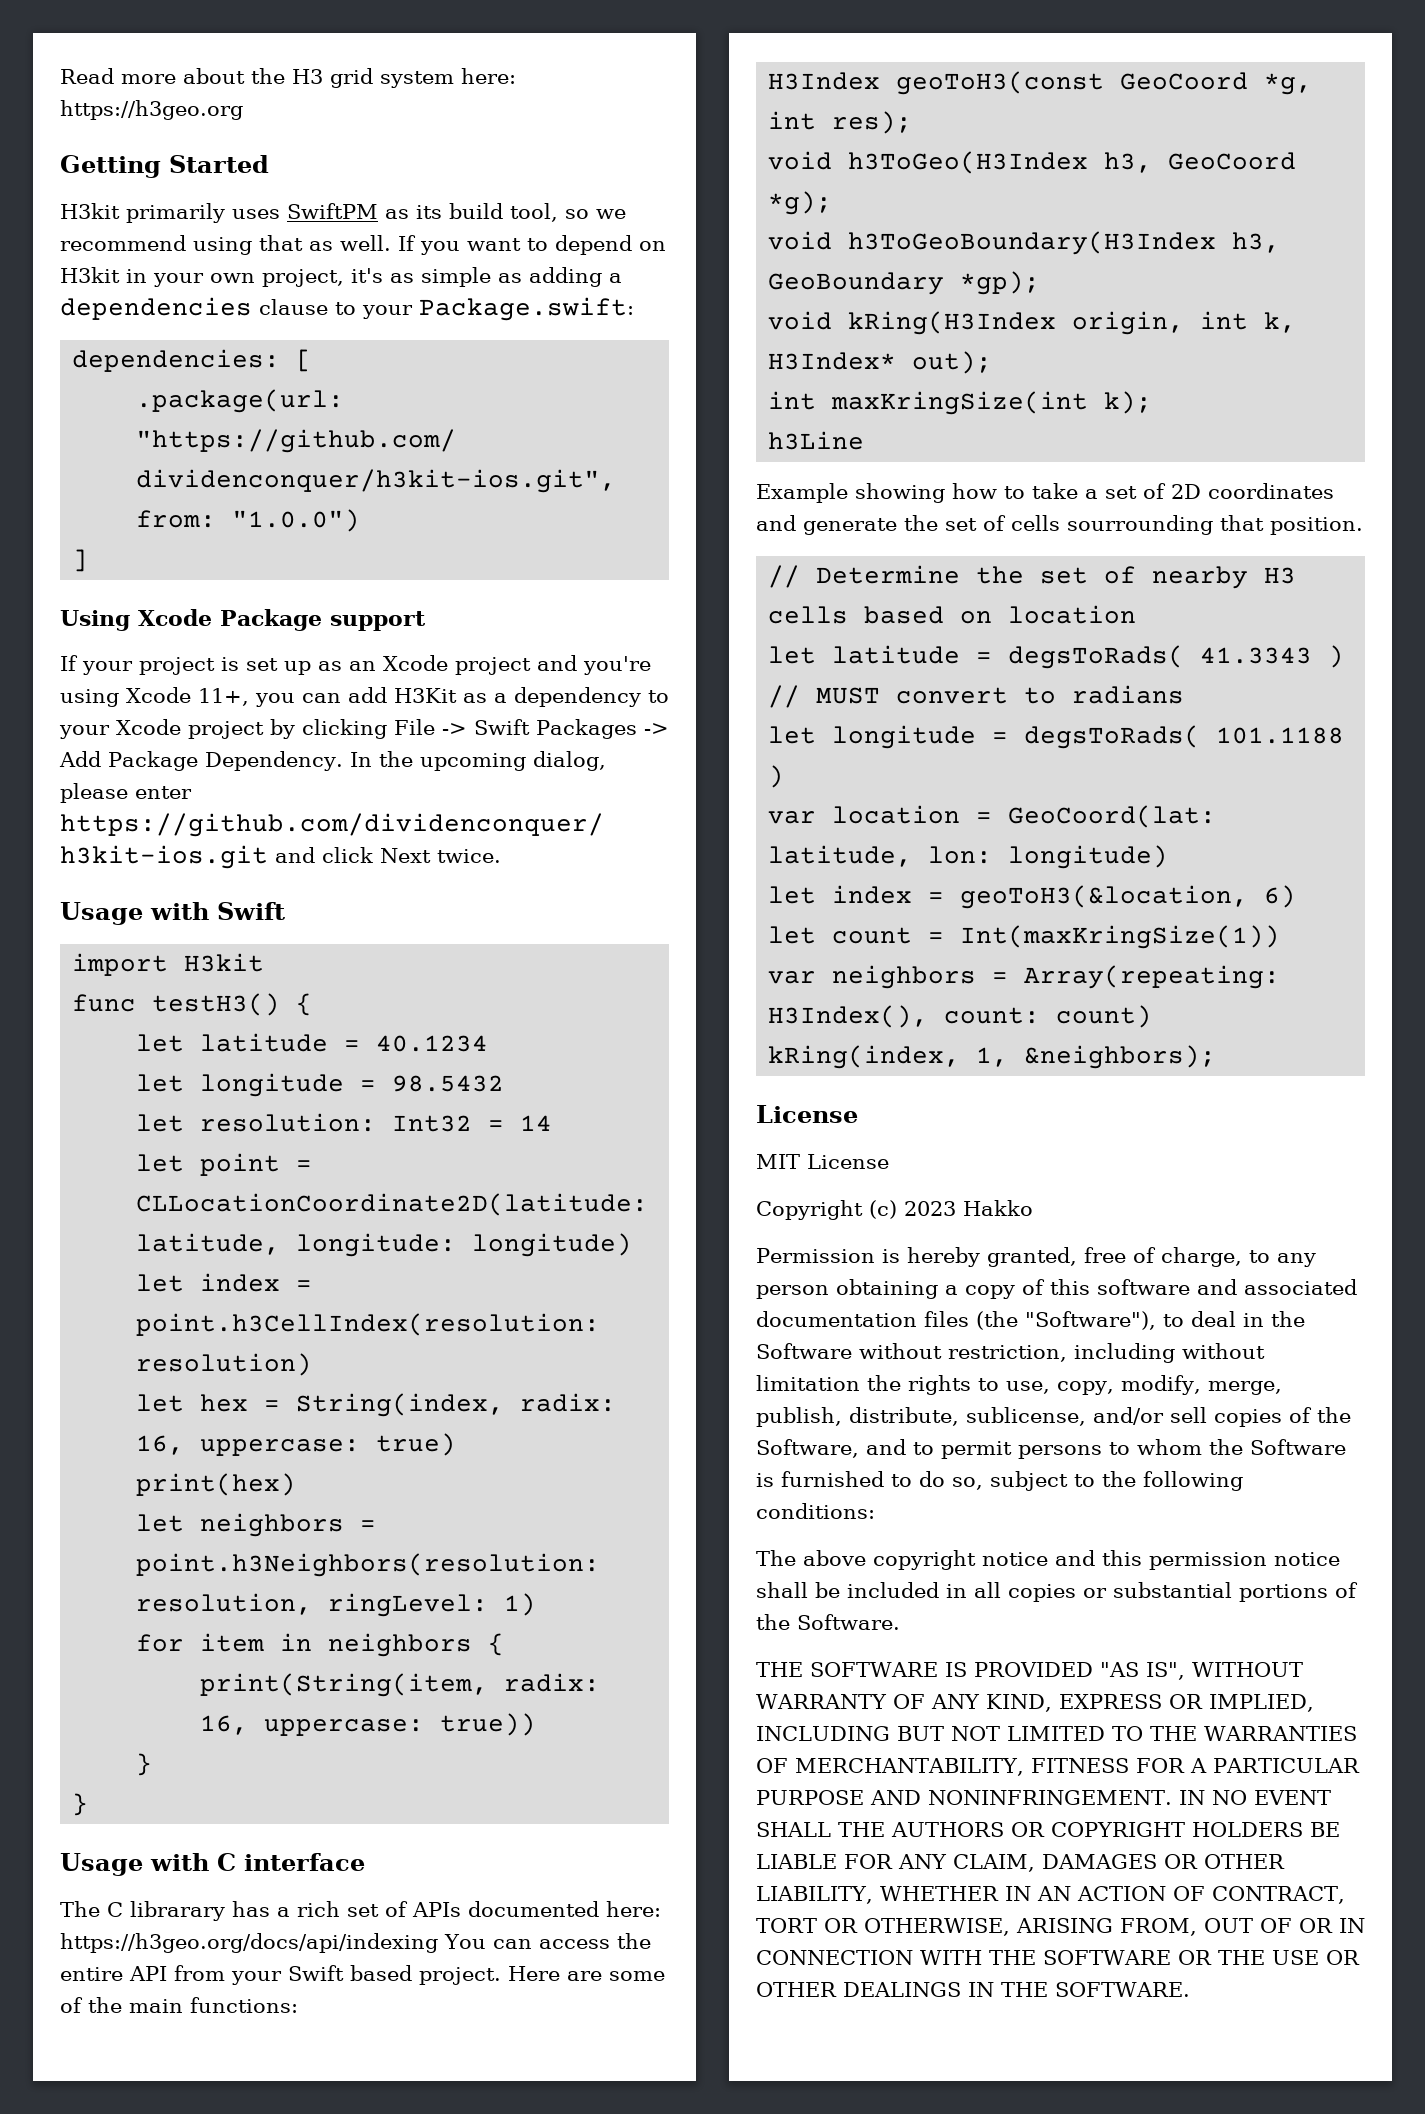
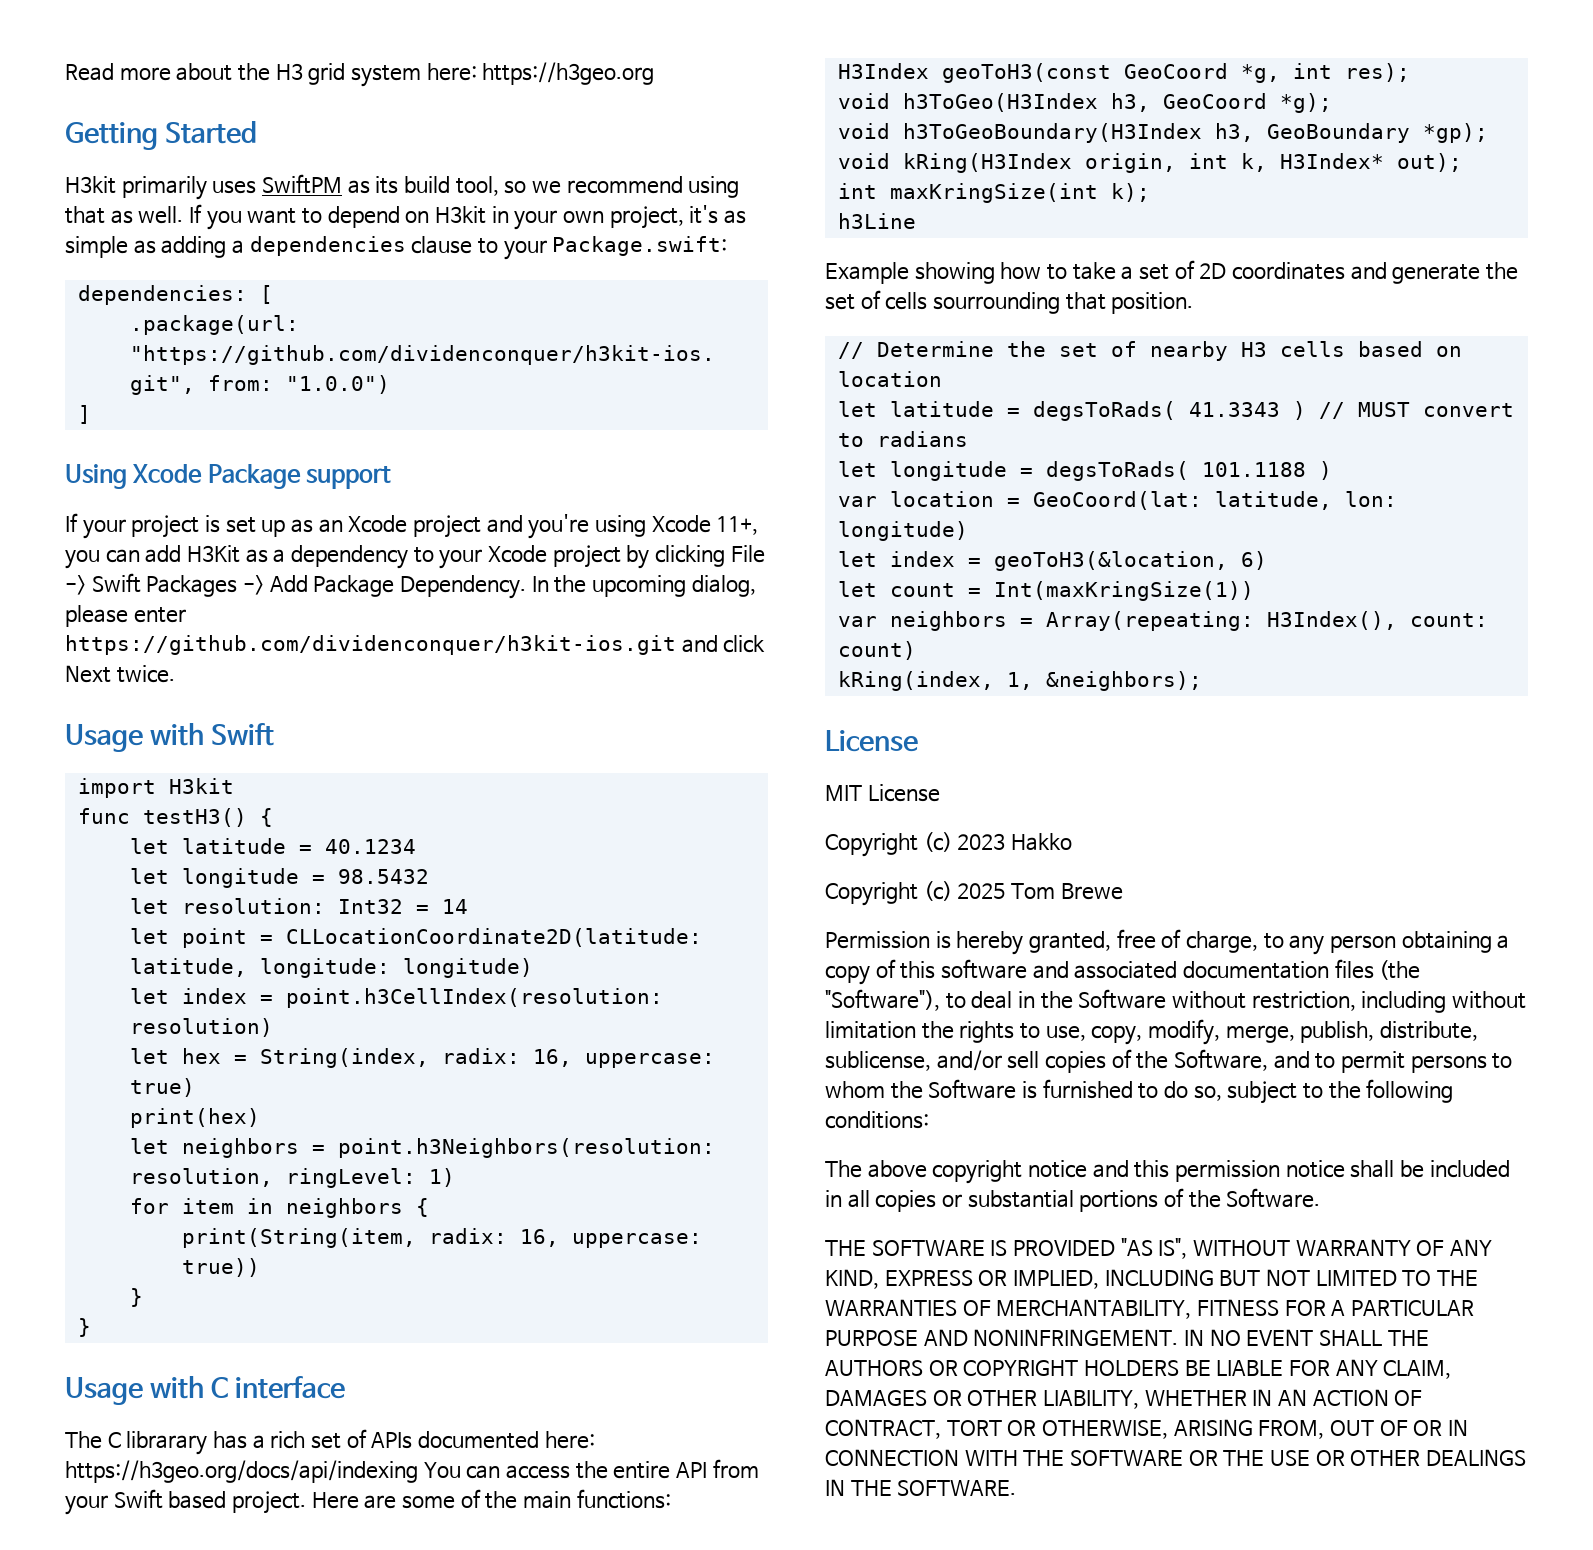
(1033, 1208) none -> [825,881,1123,906] // Copyright (c) 2025 Tom Brewe

